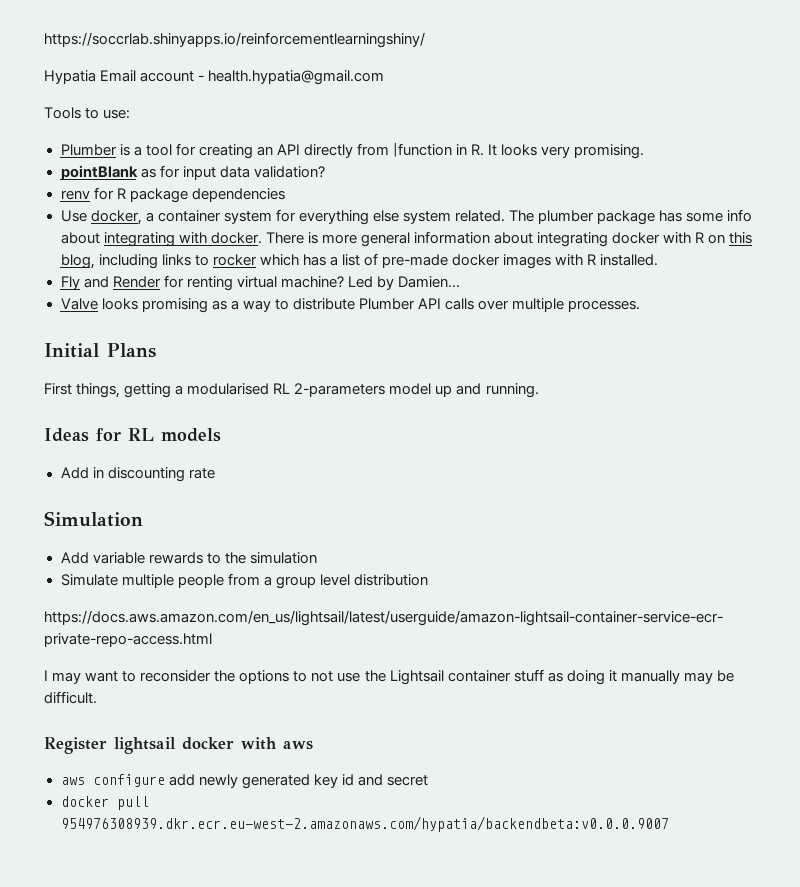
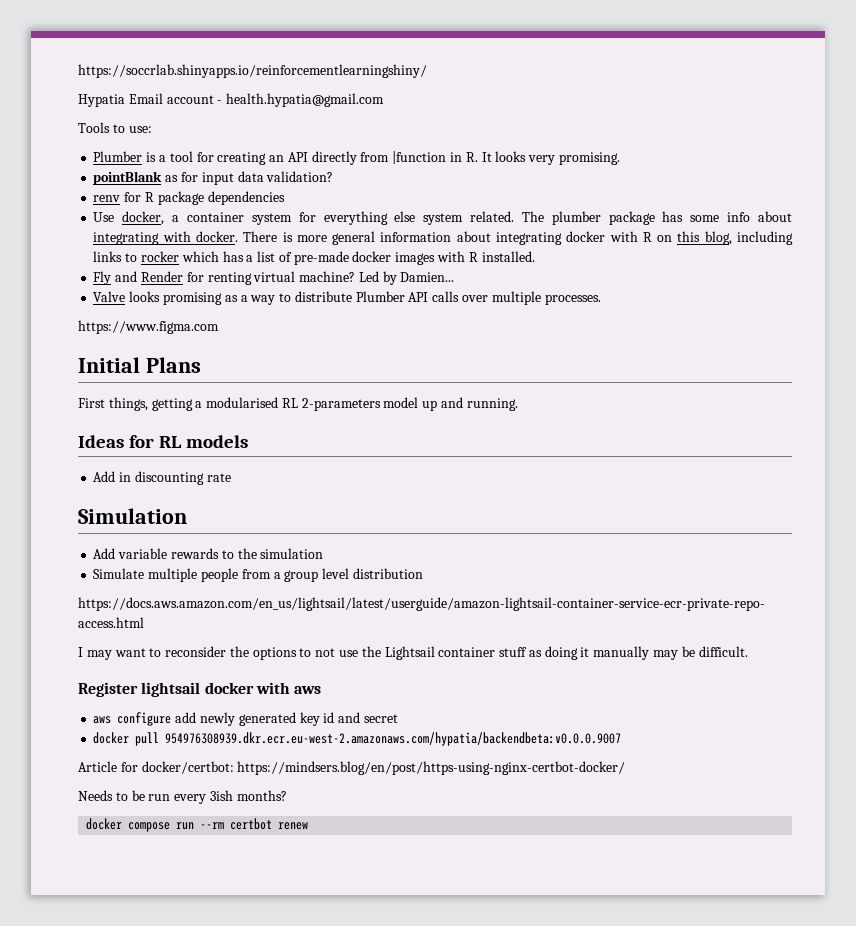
(641, 306) none -> [78,320,219,334] // https://www.figma.com
(669, 824) none -> [78,761,626,775] [78,790,287,804] [86,818,309,832] // Article for docker/certbot: https://mindsers.blog/en/post/https-using-nginx-certbot-docker/ // Needs to be run every 3ish months? // docker compose run --rm certbot renew

